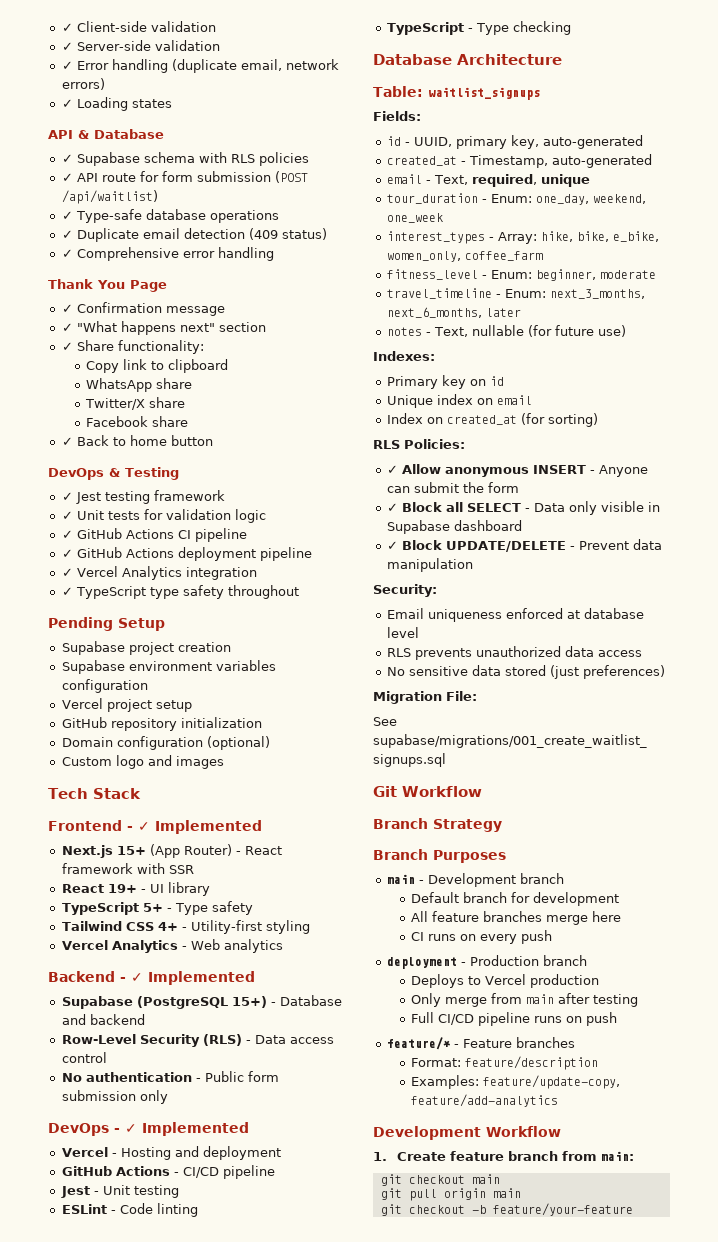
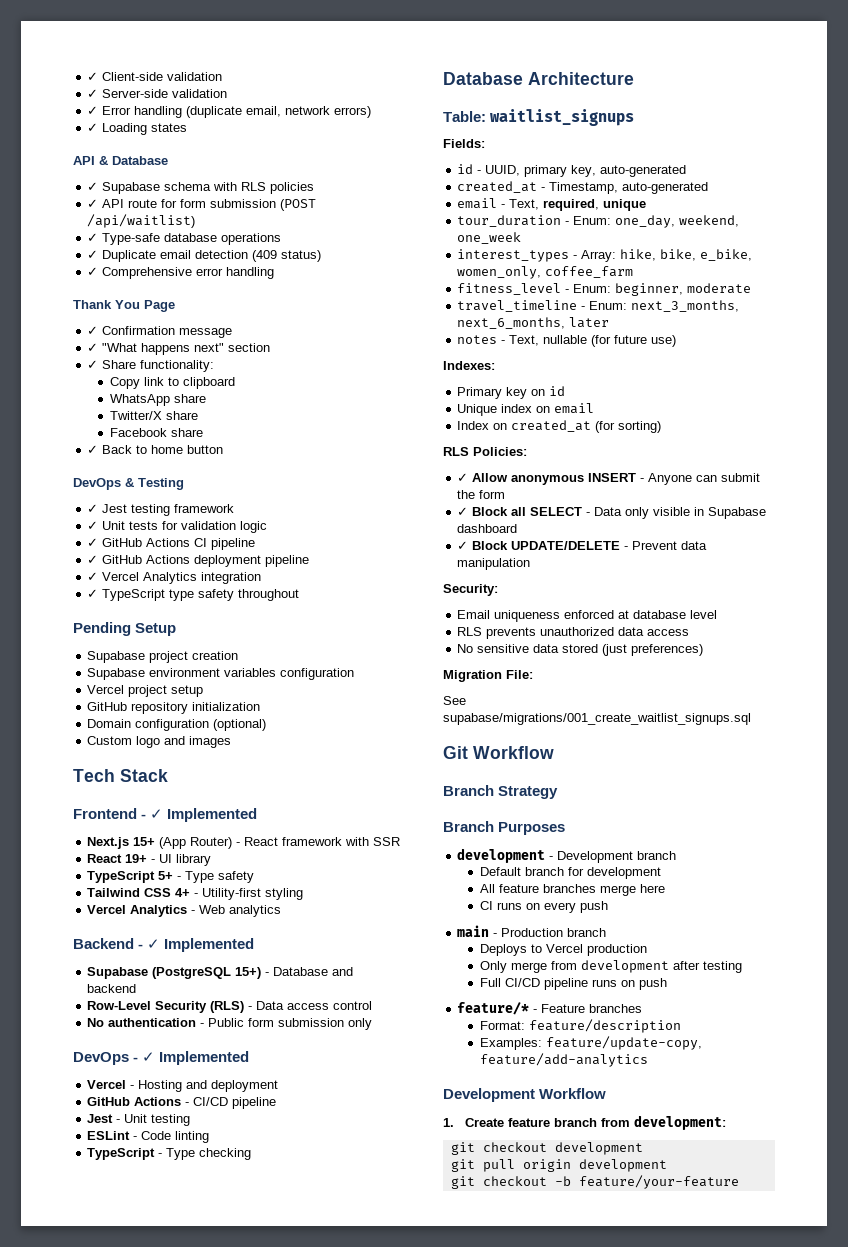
[386,874,415,884] main -> [457,848,546,863] development
[386,957,457,969] deployment -> [457,925,490,937] main
[526,994,555,1004] main -> [580,960,669,973] development
[601,1151,635,1161] [380,1174,500,1186] main: // git checkout main -> [634,1115,727,1130] [450,1142,643,1155] development: // git checkout development
[492,1188,521,1198] main -> [578,1159,667,1172] development

